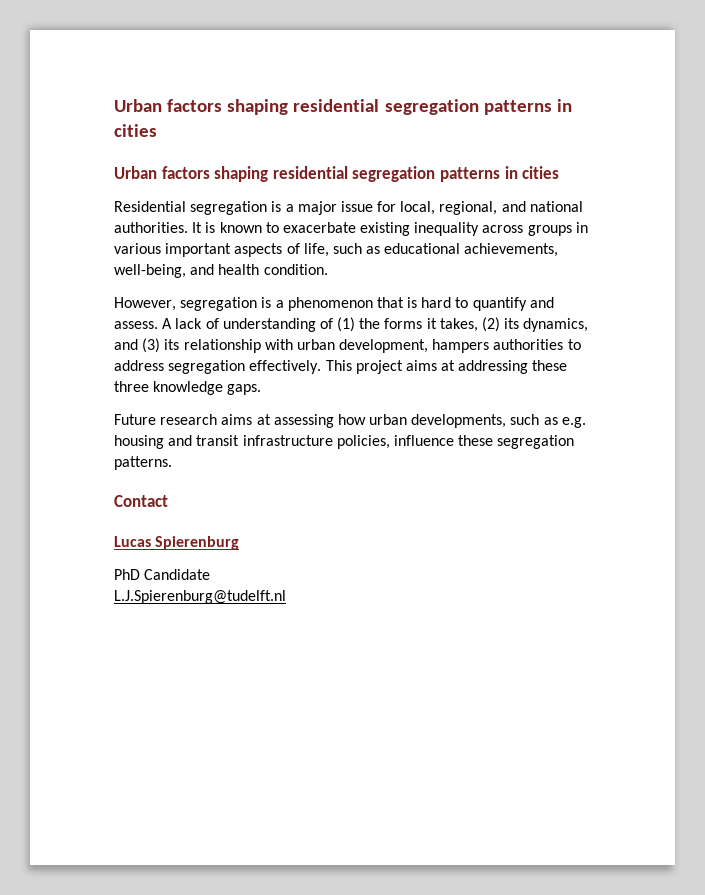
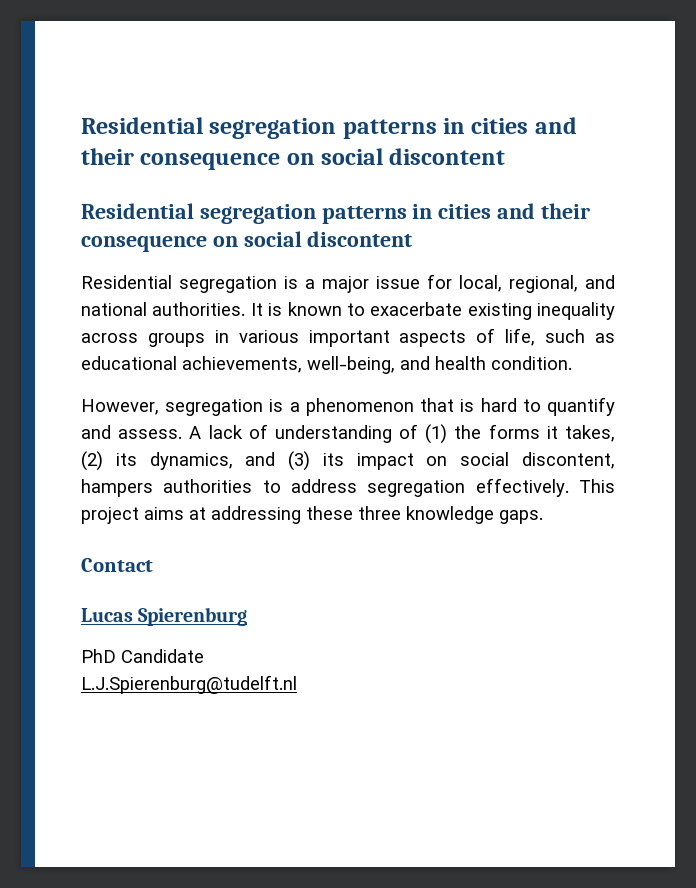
[114,99,572,115] [114,124,157,137] [114,166,560,182] Urban factors shaping residential segregation patterns in cities // Urban factors shaping residential segregation patterns in cities -> [81,117,577,139] [81,148,506,170] [81,203,590,224] [81,231,413,252] Residential segregation patterns in cities and their consequence on social discontent // Residential segregation patterns in cities and their consequence on social discontent
[183,339,429,353] relationship with urban development, -> [356,452,615,470] impact on social discontent,
[114,414,586,428] [114,435,575,449] [114,456,172,470] // Future research aims at assessing how urban developments, such as e.g. housing and transit infrastructure policies, influence these segregation patterns. -> (543, 517) none

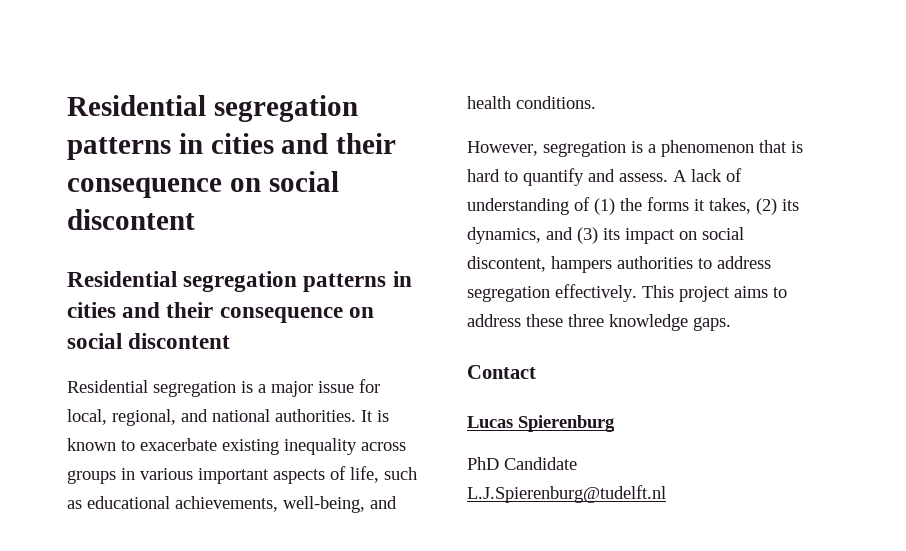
[491,356,572,370] condition. -> [516,96,596,109] conditions.
[189,506,301,524] at addressing -> [773,287,787,298] [467,314,521,327] to address

